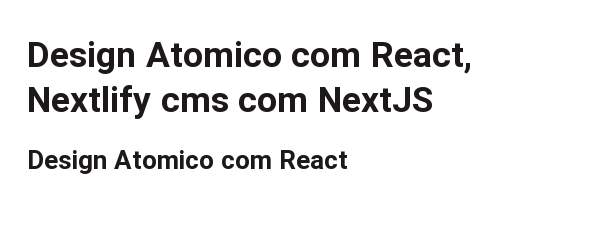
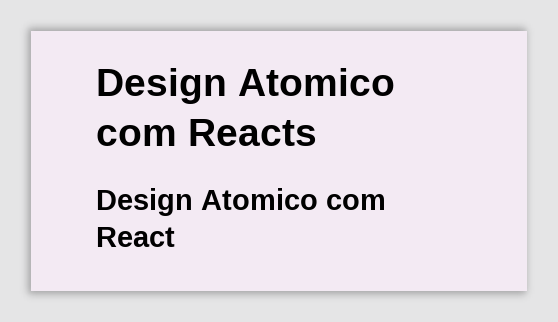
[27,41,472,74] [27,85,433,119] Design Atomico com React, Nextlify cms com NextJS -> [96,68,395,104] [96,119,317,146] Design Atomico com Reacts

